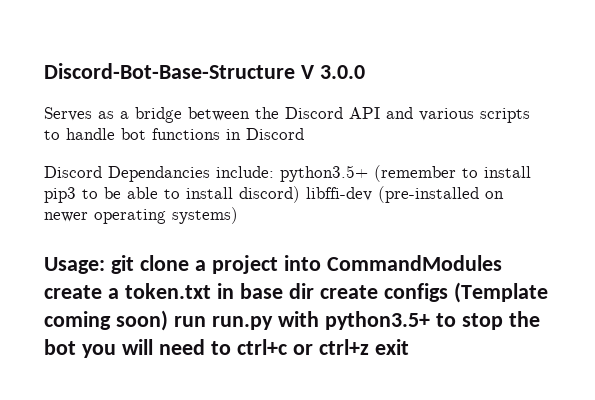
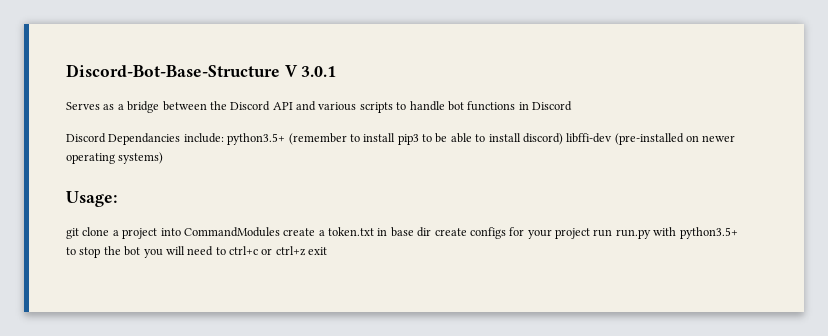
[319,65,365,79] 3.0.0 -> [301,66,337,77] 3.0.1
(105, 265) none -> (117, 199) //
[453,282,548,303] [44,310,168,331] (Template coming soon) -> [509,227,590,239] for your project

